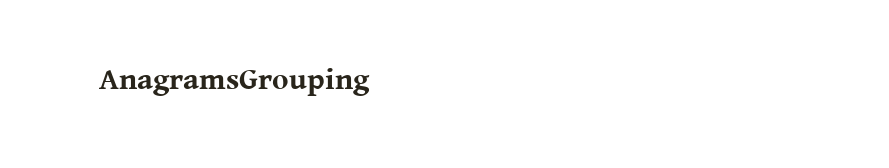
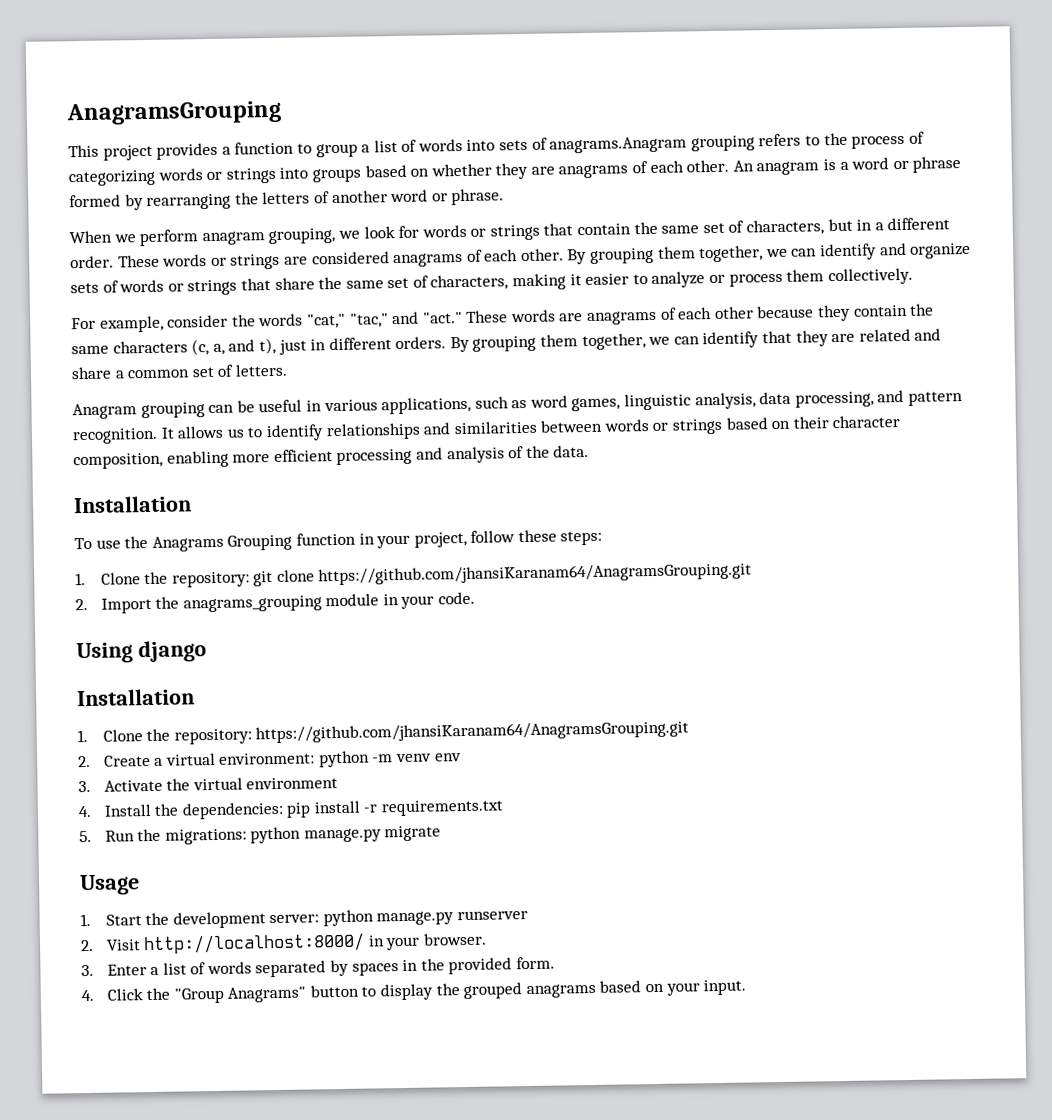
(370, 82) none -> [68,131,925,161] [68,156,962,187] [69,188,505,211] [69,217,951,247] [70,242,972,270] [70,267,913,296] [71,303,935,333] [71,328,942,356] [71,363,288,380] [72,389,964,420] [72,415,901,445] [73,444,590,470] [73,495,192,514] [74,529,603,552] [75,562,753,588] [75,591,476,614] [76,640,207,664] [77,688,195,707] [77,720,690,745] [78,750,462,768] [78,777,339,793] [78,799,505,820] [79,825,442,845] [79,874,140,896] [80,909,529,929] [80,932,487,955] [81,956,555,978] [81,979,747,1004] // This project provides a function to group a list of words into sets of anagrams.Anagram grouping refers to the process of categorizing words or strings into groups based on whether they are anagrams of each other. An anagram is a word or phrase formed by rearranging the letters of another word or phrase. // When we perform anagram grouping, we look for words or strings that contain the same set of characters, but in a different order. These words or strings are considered anagrams of each other. By grouping them together, we can identify and organize sets of words or strings that share the same set of characters, making it easier to analyze or process them collectively. // For example, consider the words "cat," "tac," and "act." These words are anagrams of each other because they contain the same characters (c, a, and t), just in different orders. By grouping them together, we can identify that they are related and share a common set of letters. // Anagram grouping can be useful in various applications, such as word games, linguistic analysis, data processing, and pattern recognition. It allows us to identify relationships and similarities between words or strings based on their character composition, enabling more efficient processing and analysis of the data. // Installation // To use the Anagrams Grouping function in your project, follow these steps: // 1. Clone the repository: git clone https://github.com/jhansiKaranam64/AnagramsGrouping.git // 2. Import the anagrams_grouping module in your code. // Using django // Installation // 1. Clone the repository: https://github.com/jhansiKaranam64/AnagramsGrouping.git // 2. Create a virtual environment: python -m venv env // 3. Activate the virtual environment // 4. Install the dependencies: pip install -r requirements.txt // 5. Run the migrations: python manage.py migrate // Usage // 1. Start the development server: python manage.py runserver // 2. Visit http://localhost:8000/ in your browser. // 3. Enter a list of words separated by spaces in the provided form. // 4. Click the "Group Anagrams" button to display the grouped anagrams based on your input.

